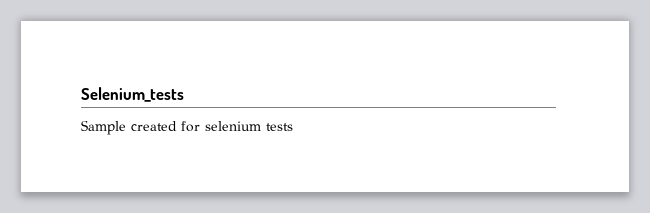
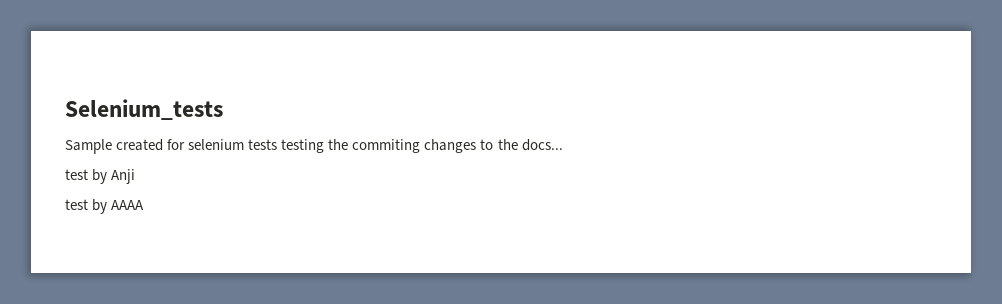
(293, 127) none -> [281,139,563,153] [65,169,136,184] [65,199,145,214] testing the commiting changes to the docs... // test by Anji // test by AAAA

